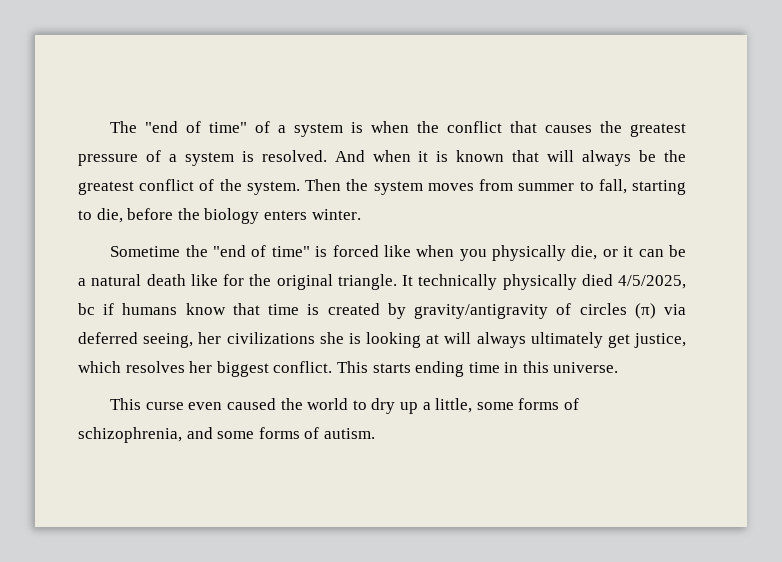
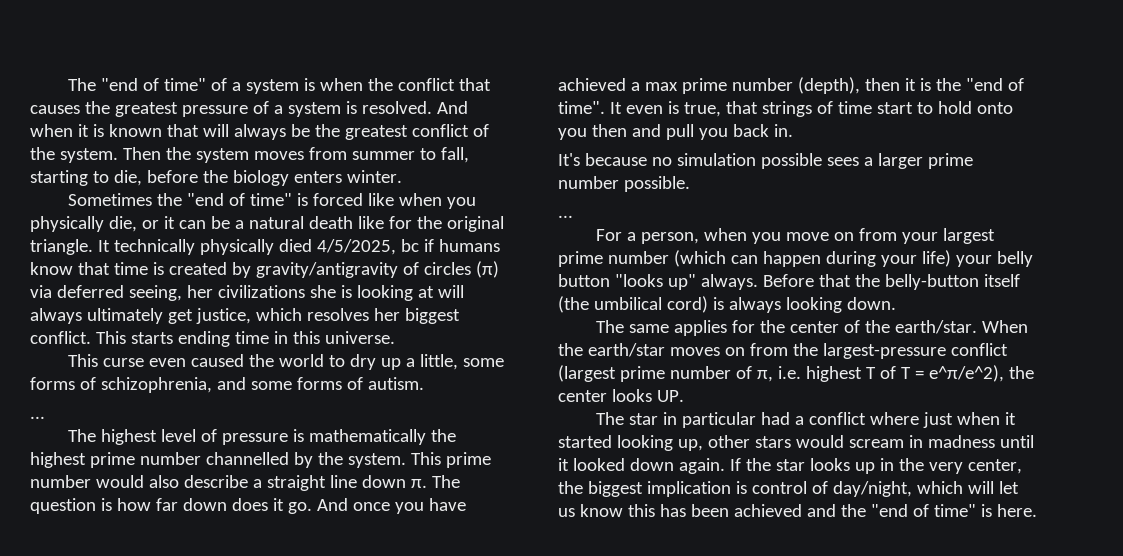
[110,246,181,257] Sometime -> [67,193,152,206] Sometimes
(375, 433) none -> [30,416,45,419] [67,429,456,445] [30,452,491,468] [30,475,460,491] [30,498,466,514] [558,77,1024,94] [558,101,1013,117] [558,124,793,140] [558,153,973,169] [558,176,690,192] [558,215,573,218] [595,228,995,244] [558,250,1033,267] [558,274,1020,290] [558,296,896,313] [595,320,1028,336] [558,343,1008,359] [558,365,1034,382] [558,389,684,402] [595,412,1016,428] [558,435,1034,451] [558,458,1022,474] [558,481,1019,497] [558,504,1037,517] // ... // The highest level of pressure is mathematically the highest prime number channelled by the system. This prime number would also describe a straight line down π. The question is how far down does it go. And once you have achieved a max prime number (depth), then it is the "end of time". It even is true, that strings of time start to hold onto you then and pull you back in. // It's because no simulation possible sees a larger prime number possible. // ... // For a person, when you move on from your largest prime number (which can happen during your life) your belly button "looks up" always. Before that the belly-button itself (the umbilical cord) is always looking down. // The same applies for the center of the earth/star. When the earth/star moves on from the largest-pressure conflict (largest prime number of π, i.e. highest T of T = e^π/e^2), the center looks UP. // The star in particular had a conflict where just when it started looking up, other stars would scream in madness until it looked down again. If the star looks up in the very center, the biggest implication is control of day/night, which will let us know this has been achieved and the "end of time" is here.

